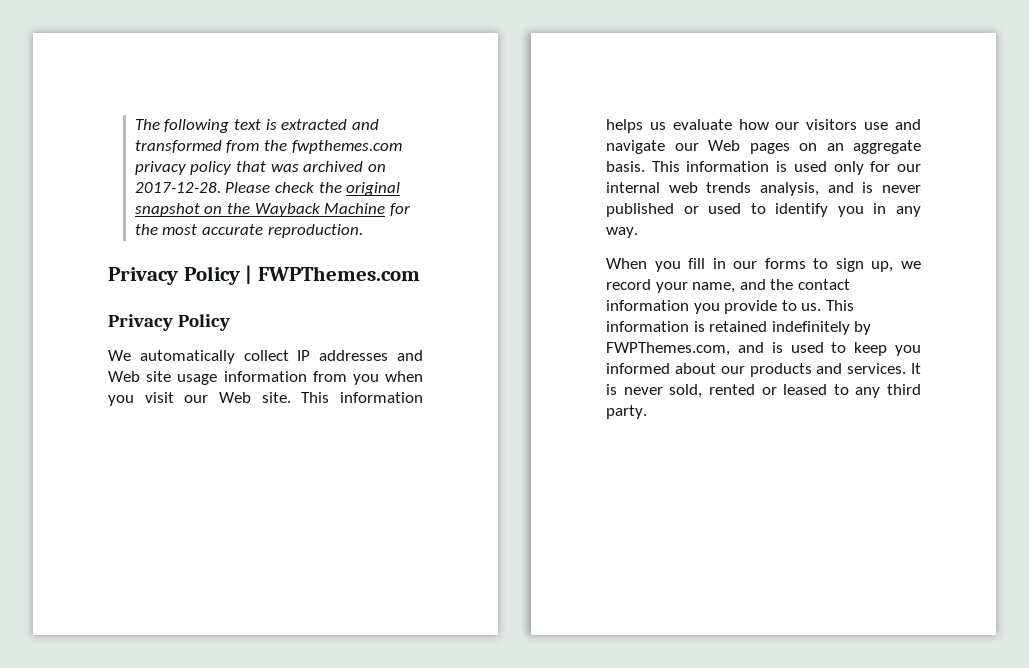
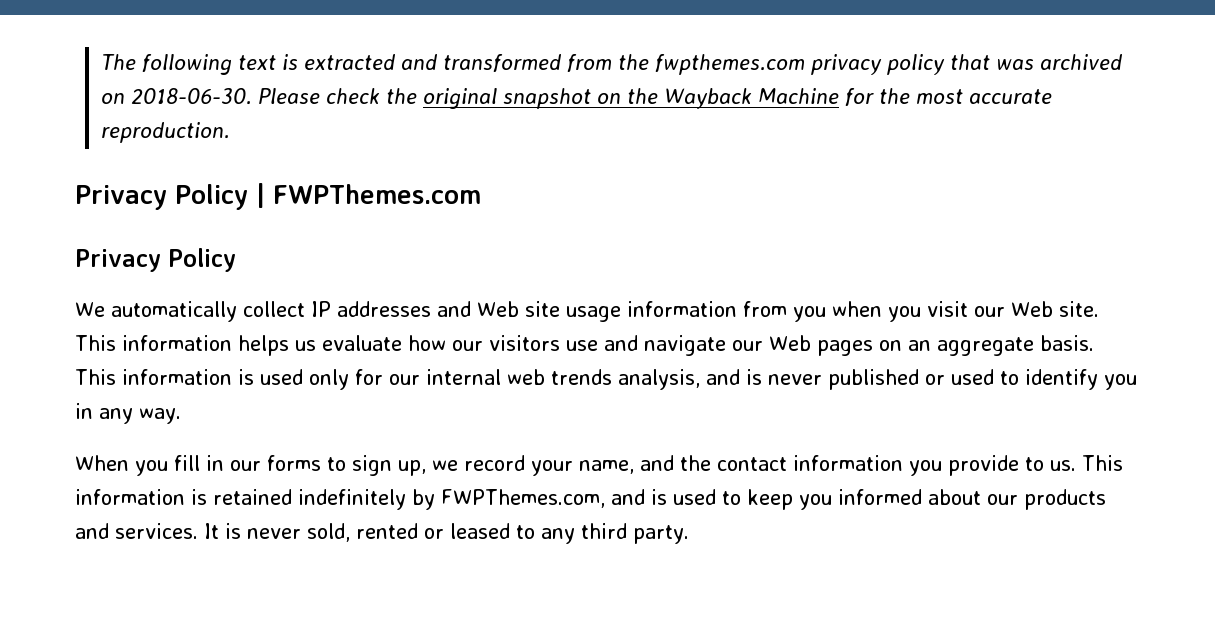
[134,182,221,193] 2017-12-28. -> [130,88,252,105] 2018-06-30.

